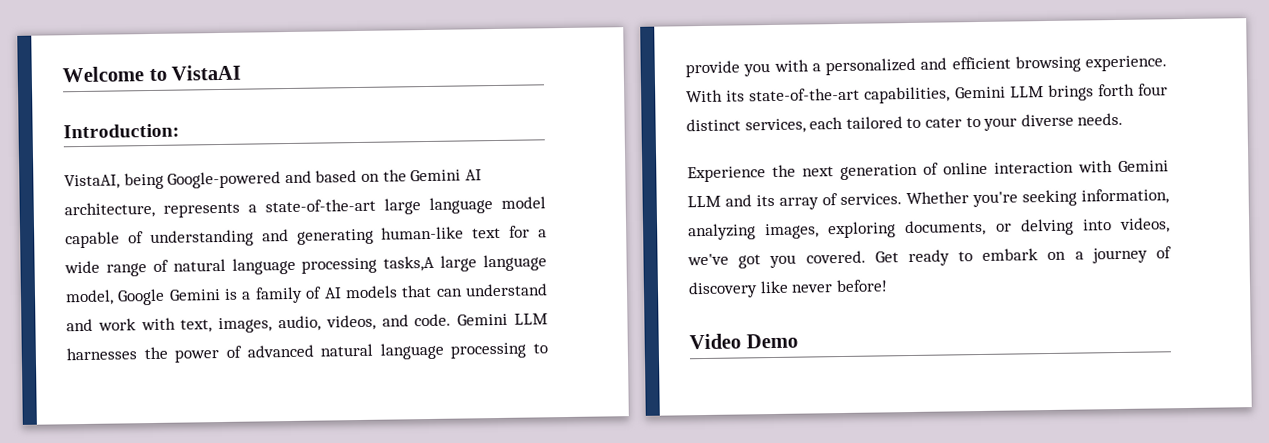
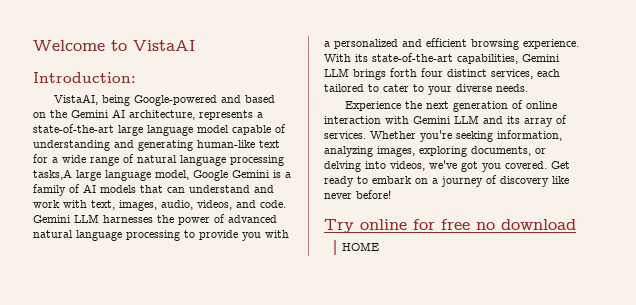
[689,333,798,350] Video Demo -> [324,219,576,233] [341,242,379,251] Try online for free no download // HOME

